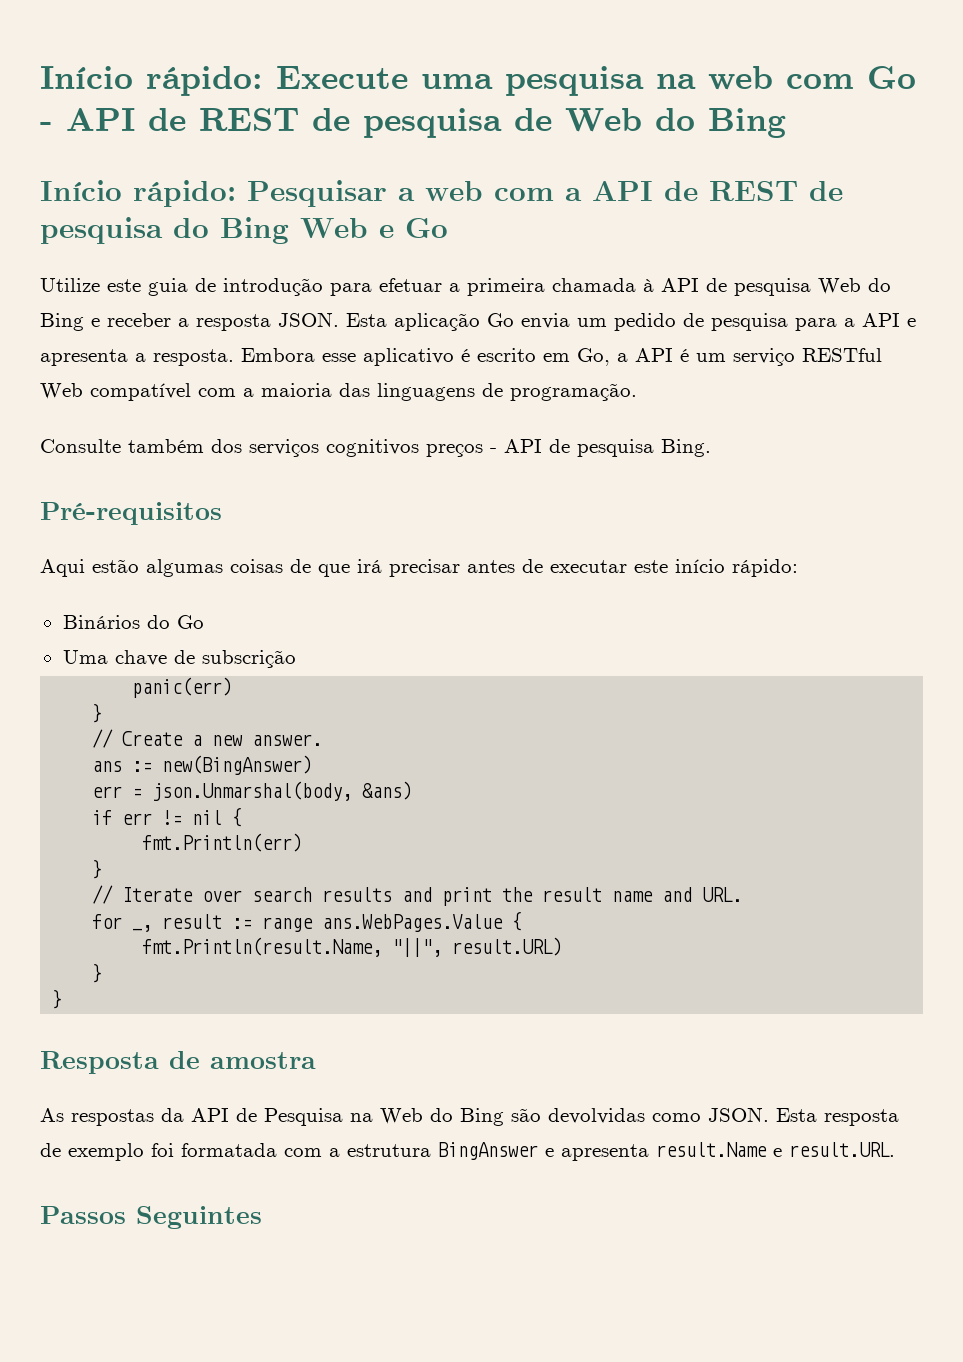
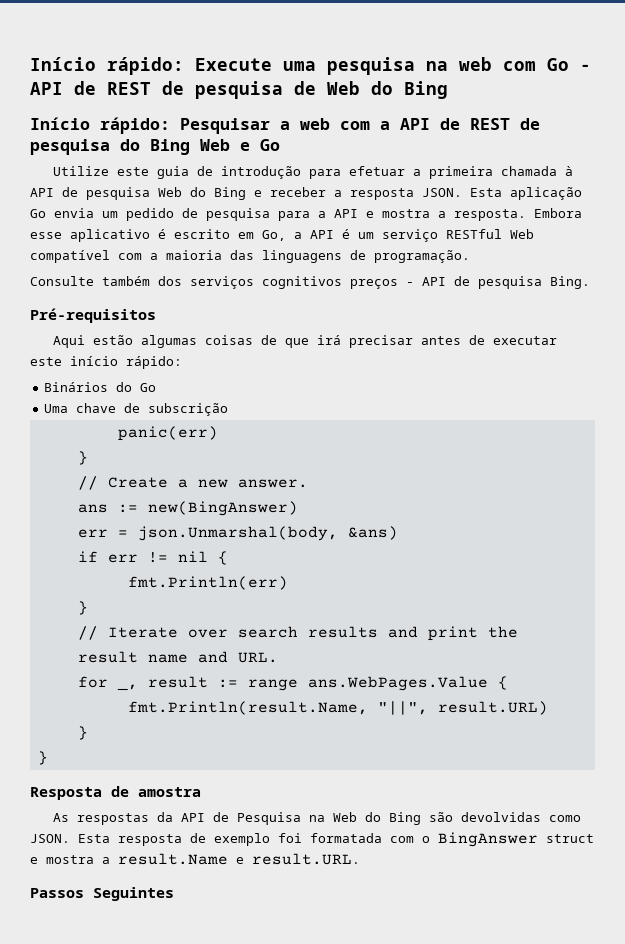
[40,349,128,366] apresenta -> [382,209,430,218] mostra
[329,1142,649,1161] a estrutura BingAnswer e apresenta -> [422,832,594,847] [30,855,110,864] o BingAnswer struct e mostra a

